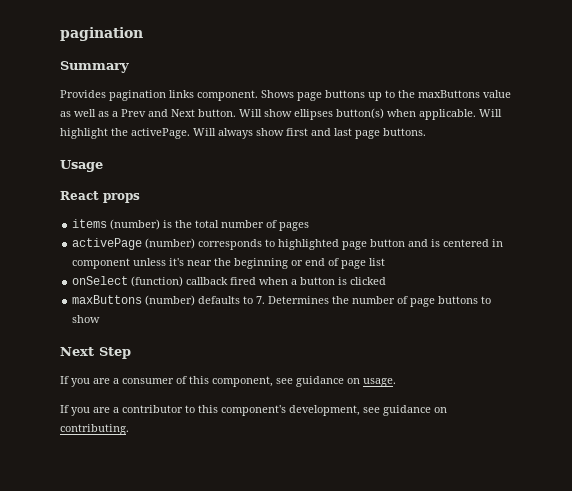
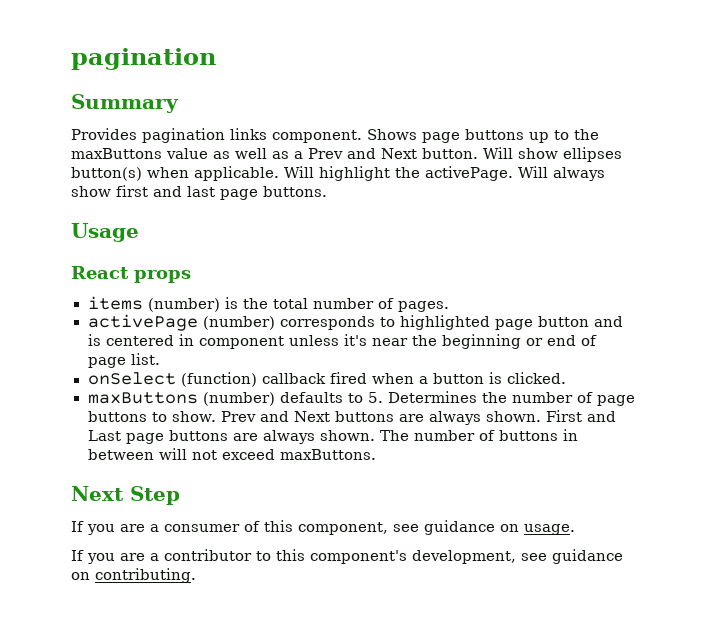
[279,222,310,231] pages -> [397,301,449,312] pages.
[369,258,386,266] list -> [130,353,160,365] list.
[350,277,387,285] clicked -> [506,372,566,384] clicked.
[256,296,266,304] 7. -> [367,392,383,403] 5.
[72,315,101,323] show -> [171,410,617,425] [87,429,578,444] [87,448,376,460] show. Prev and Next buttons are always shown. First and Last page buttons are always shown. The number of buttons in between will not exceed maxButtons.

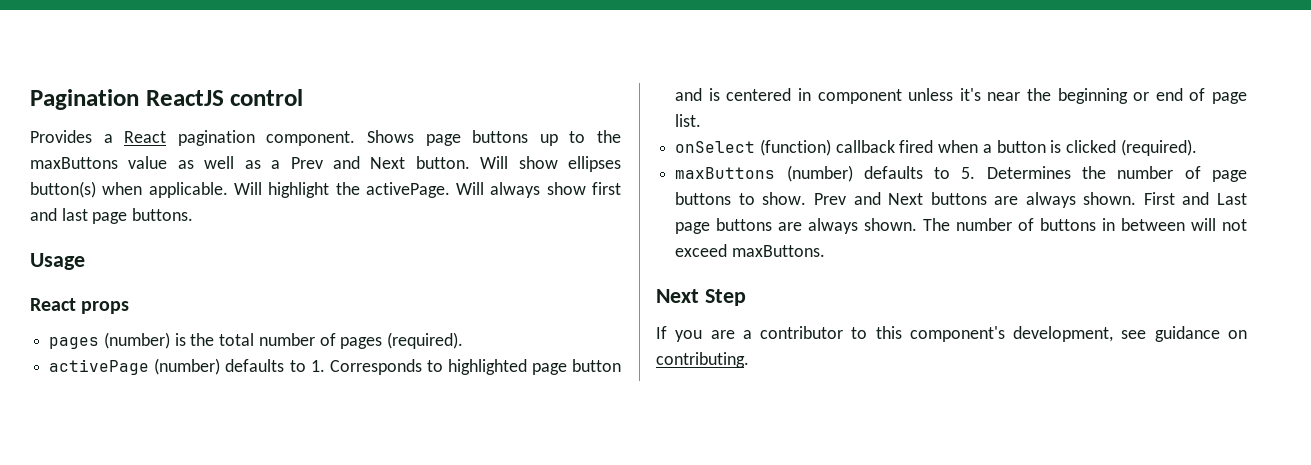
[71,48,216,70] [71,94,179,113] [71,128,267,143] pagination // Summary // Provides pagination links -> [30,89,304,110] [30,130,255,146] Pagination ReactJS control // Provides a React pagination
[87,296,143,310] items -> [49,337,100,349] pages
[397,301,449,312] pages. -> [340,332,464,349] pages (required).
[279,316,375,330] corresponds -> [225,359,422,375] defaults to 1. Corresponds
[506,372,566,384] clicked. -> [1066,139,1197,156] clicked (required).
[71,520,575,535] // If you are a consumer of this component, see guidance on usage. -> (746, 297) none

